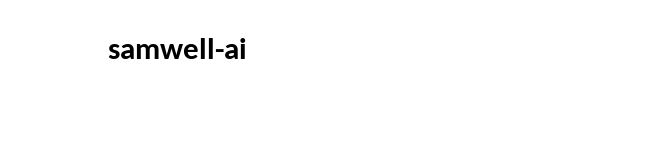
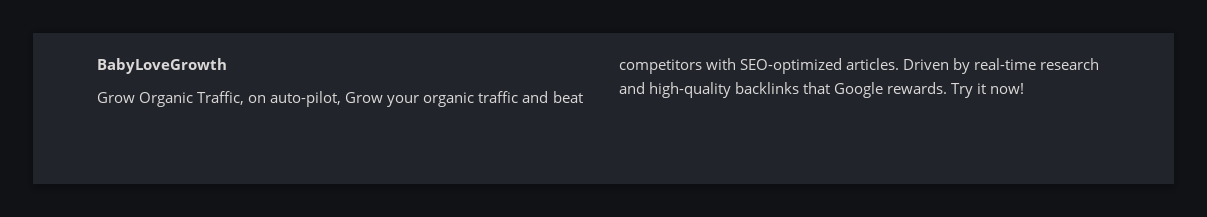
[108,38,247,59] samwell-ai -> [97,58,227,74] [97,91,583,107] [619,58,1100,74] [619,82,1025,98] BabyLoveGrowth // Grow Organic Traffic, on auto-pilot, Grow your organic traffic and beat competitors with SEO-optimized articles. Driven by real-time research and high-quality backlinks that Google rewards. Try it now!

